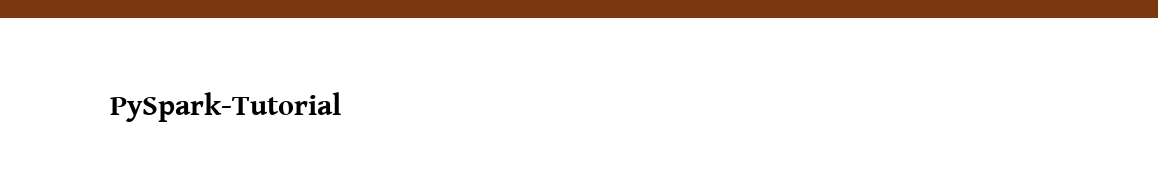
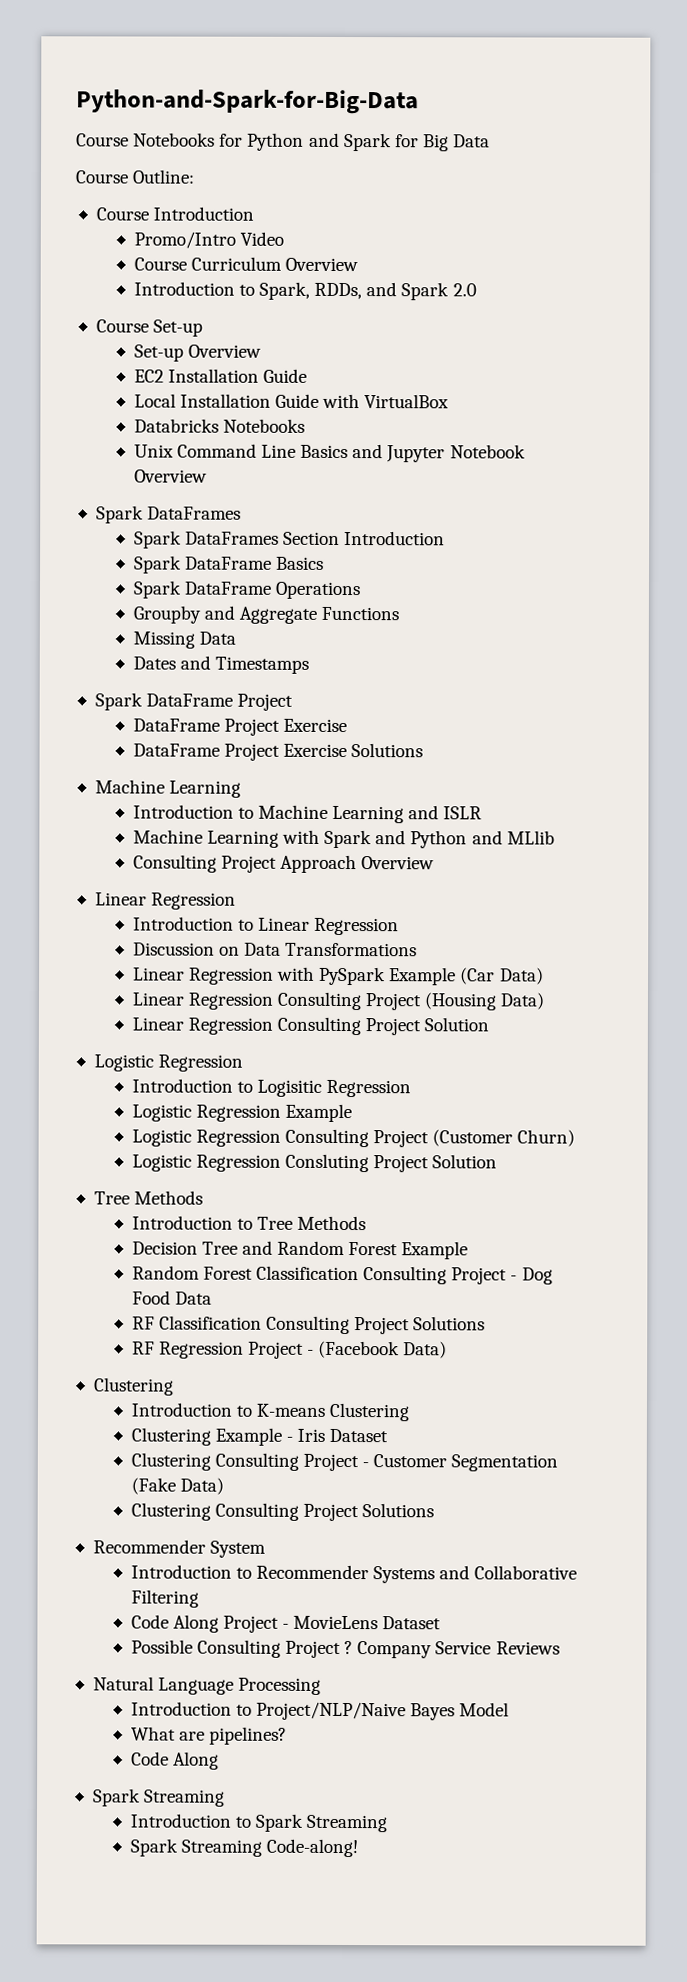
[110,92,341,122] PySpark-Tutorial -> [76,89,419,115] [76,132,491,152] [75,169,196,184] [95,206,255,221] [133,231,284,249] [133,256,359,272] [133,281,477,301] [95,319,204,337] [133,344,261,362] [133,368,308,383] [133,393,450,409] [133,418,305,433] [133,443,526,463] [133,469,207,483] [95,505,242,524] [133,530,446,549] [133,555,325,574] [132,580,361,600] [132,605,400,624] [132,631,236,649] [132,655,310,674] [94,692,294,711] [132,718,348,736] [132,743,424,761] [94,779,242,798] [132,804,483,824] [132,829,555,849] [132,854,435,874] [94,892,237,910] [132,916,400,936] [132,942,418,957] [132,966,544,986] [131,991,545,1011] [131,1016,490,1036] [93,1054,244,1072] [131,1078,412,1098] [131,1103,353,1123] [131,1128,576,1148] [131,1153,498,1173] [93,1190,204,1205] [131,1215,367,1231] [131,1240,469,1260] [131,1265,553,1285] [131,1290,212,1305] [131,1315,486,1335] [131,1340,448,1359] [93,1377,174,1396] [130,1402,410,1422] [130,1427,389,1446] [130,1452,559,1472] [130,1477,224,1495] [130,1502,435,1522] [92,1539,267,1558] [130,1564,578,1584] [130,1589,199,1608] [130,1614,442,1633] [130,1639,560,1659] [92,1676,322,1695] [130,1701,510,1721] [130,1726,288,1745] [130,1751,219,1770] [92,1788,226,1807] [129,1813,388,1833] [129,1838,359,1858] Python-and-Spark-for-Big-Data // Course Notebooks for Python and Spark for Big Data // Course Outline: // Course Introduction // Promo/Intro Video // Course Curriculum Overview // Introduction to Spark, RDDs, and Spark 2.0 // Course Set-up // Set-up Overview // EC2 Installation Guide // Local Installation Guide with VirtualBox // Databricks Notebooks // Unix Command Line Basics and Jupyter Notebook Overview // Spark DataFrames // Spark DataFrames Section Introduction // Spark DataFrame Basics // Spark DataFrame Operations // Groupby and Aggregate Functions // Missing Data // Dates and Timestamps // Spark DataFrame Project // DataFrame Project Exercise // DataFrame Project Exercise Solutions // Machine Learning // Introduction to Machine Learning and ISLR // Machine Learning with Spark and Python and MLlib // Consulting Project Approach Overview // Linear Regression // Introduction to Linear Regression // Discussion on Data Transformations // Linear Regression with PySpark Example (Car Data) // Linear Regression Consulting Project (Housing Data) // Linear Regression Consulting Project Solution // Logistic Regression // Introduction to Logisitic Regression // Logistic Regression Example // Logistic Regression Consulting Project (Customer Churn) // Logistic Regression Consluting Project Solution // Tree Methods // Introduction to Tree Methods // Decision Tree and Random Forest Example // Random Forest Classification Consulting Project - Dog Food Data // RF Classification Consulting Project Solutions // RF Regression Project - (Facebook Data) // Clustering // Introduction to K-means Clustering // Clustering Example - Iris Dataset // Clustering Consulting Project - Customer Segmentation (Fake Data) // Clustering Consulting Project Solutions // Recommender System // Introduction to Recommender Systems and Collaborative Filtering // Code Along Project - MovieLens Dataset // Possible Consulting Project ? Company Service Reviews // Natural Language Processing // Introduction to Project/NLP/Naive Bayes Model // What are pipelines? // Code Along // Spark Streaming // Introduction to Spark Streaming // Spark Streaming Code-along!

